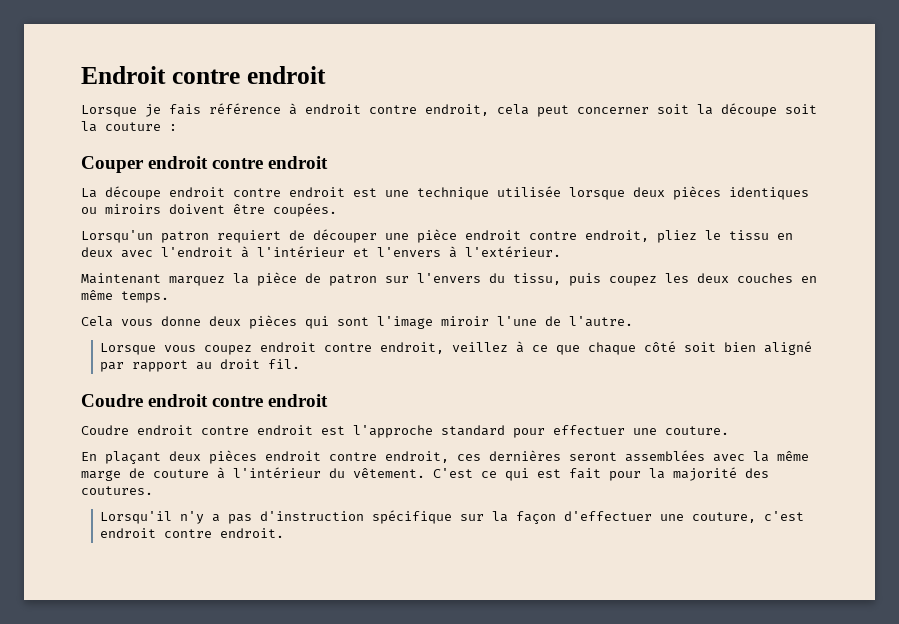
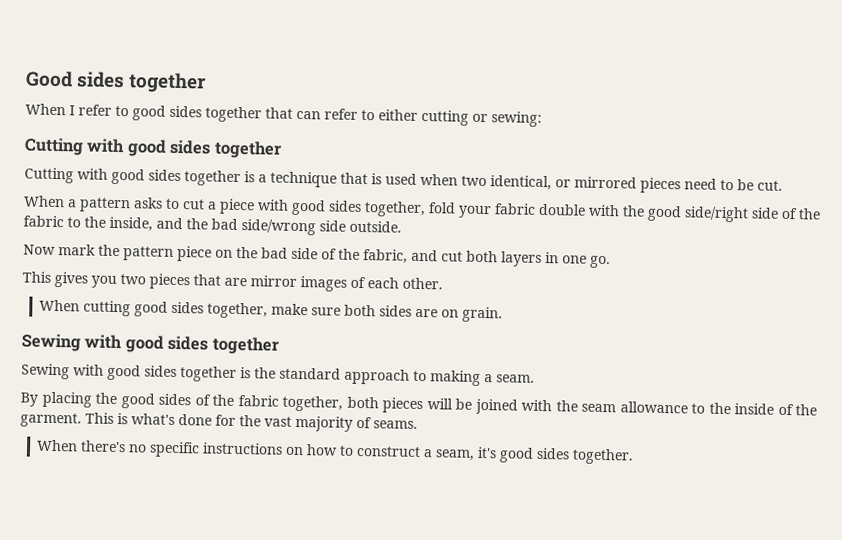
[81,66,326,84] [81,103,817,117] [81,121,177,132] [81,156,329,173] [81,186,809,200] [81,203,337,217] [81,229,793,243] [81,246,561,258] [81,272,817,286] [81,290,169,303] [81,315,633,329] [99,341,812,355] [99,359,300,372] [81,394,329,407] [81,425,729,438] [81,450,809,464] [81,467,769,481] [81,486,153,495] [99,510,804,524] [99,528,284,538] Endroit contre endroit // Lorsque je fais référence à endroit contre endroit, cela peut concerner soit la découpe soit la couture : // Couper endroit contre endroit // La découpe endroit contre endroit est une technique utilisée lorsque deux pièces identiques ou miroirs doivent être coupées. // Lorsqu'un patron requiert de découper une pièce endroit contre endroit, pliez le tissu en deux avec l'endroit à l'intérieur et l'envers à l'extérieur. // Maintenant marquez la pièce de patron sur l'envers du tissu, puis coupez les deux couches en même temps. // Cela vous donne deux pièces qui sont l'image miroir l'une de l'autre. // Lorsque vous coupez endroit contre endroit, veillez à ce que chaque côté soit bien aligné par rapport au droit fil. // Coudre endroit contre endroit // Coudre endroit contre endroit est l'approche standard pour effectuer une couture. // En plaçant deux pièces endroit contre endroit, ces dernières seront assemblées avec la même marge de couture à l'intérieur du vêtement. C'est ce qui est fait pour la majorité des coutures. // Lorsqu'il n'y a pas d'instruction spécifique sur la façon d'effectuer une couture, c'est endroit contre endroit. -> [25,70,207,94] [25,103,542,127] [24,137,282,159] [24,167,783,194] [23,195,821,223] [23,215,402,236] [23,244,611,269] [22,271,443,292] [39,299,504,323] [21,333,279,355] [21,363,535,386] [20,391,817,416] [20,412,418,432] [36,439,635,465] Good sides together // When I refer to good sides together that can refer to either cutting or sewing: // Cutting with good sides together // Cutting with good sides together is a technique that is used when two identical, or mirrored pieces need to be cut. // When a pattern asks to cut a piece with good sides together, fold your fabric double with the good side/right side of the fabric to the inside, and the bad side/wrong side outside. // Now mark the pattern piece on the bad side of the fabric, and cut both layers in one go. // This gives you two pieces that are mirror images of each other. // When cutting good sides together, make sure both sides are on grain. // Sewing with good sides together // Sewing with good sides together is the standard approach to making a seam. // By placing the good sides of the fabric together, both pieces will be joined with the seam allowance to the inside of the garment. This is what's done for the vast majority of seams. // When there's no specific instructions on how to construct a seam, it's good sides together.

